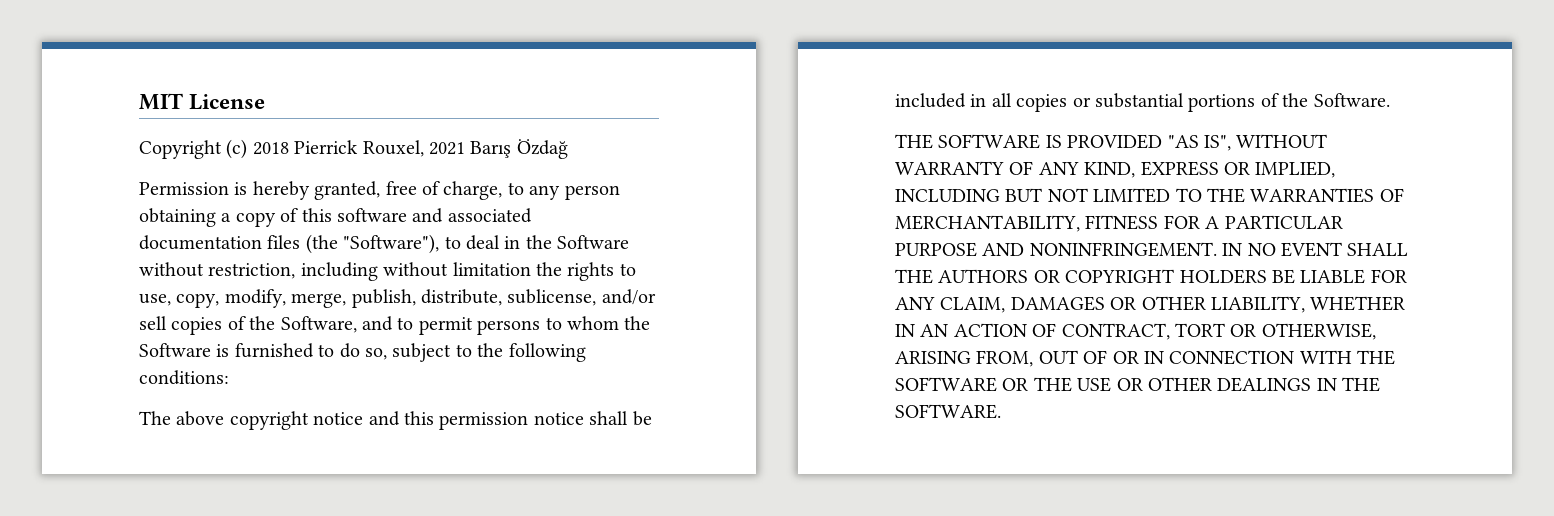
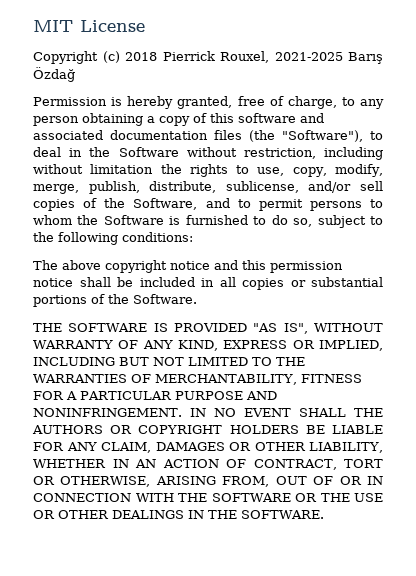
[429,142,465,155] 2021 -> [274,52,343,61] 2021-2025

